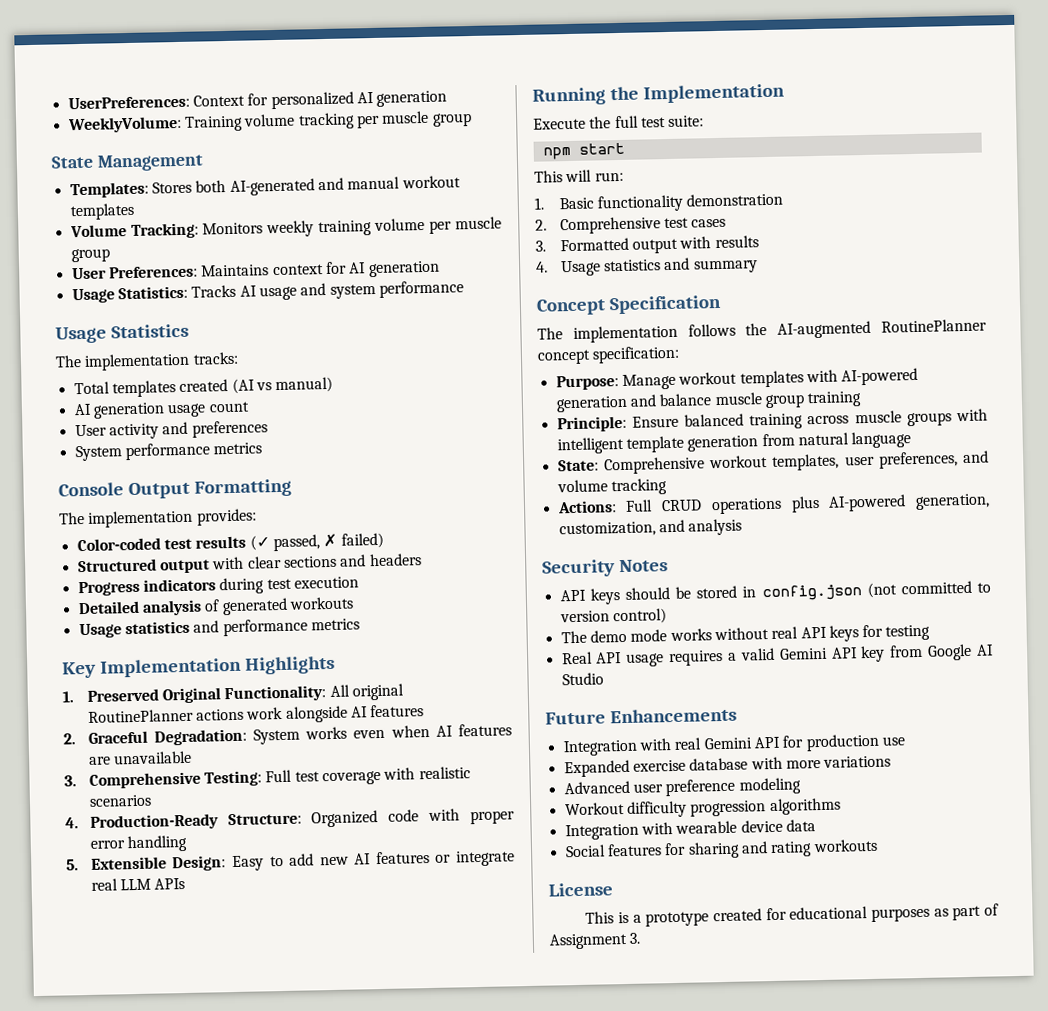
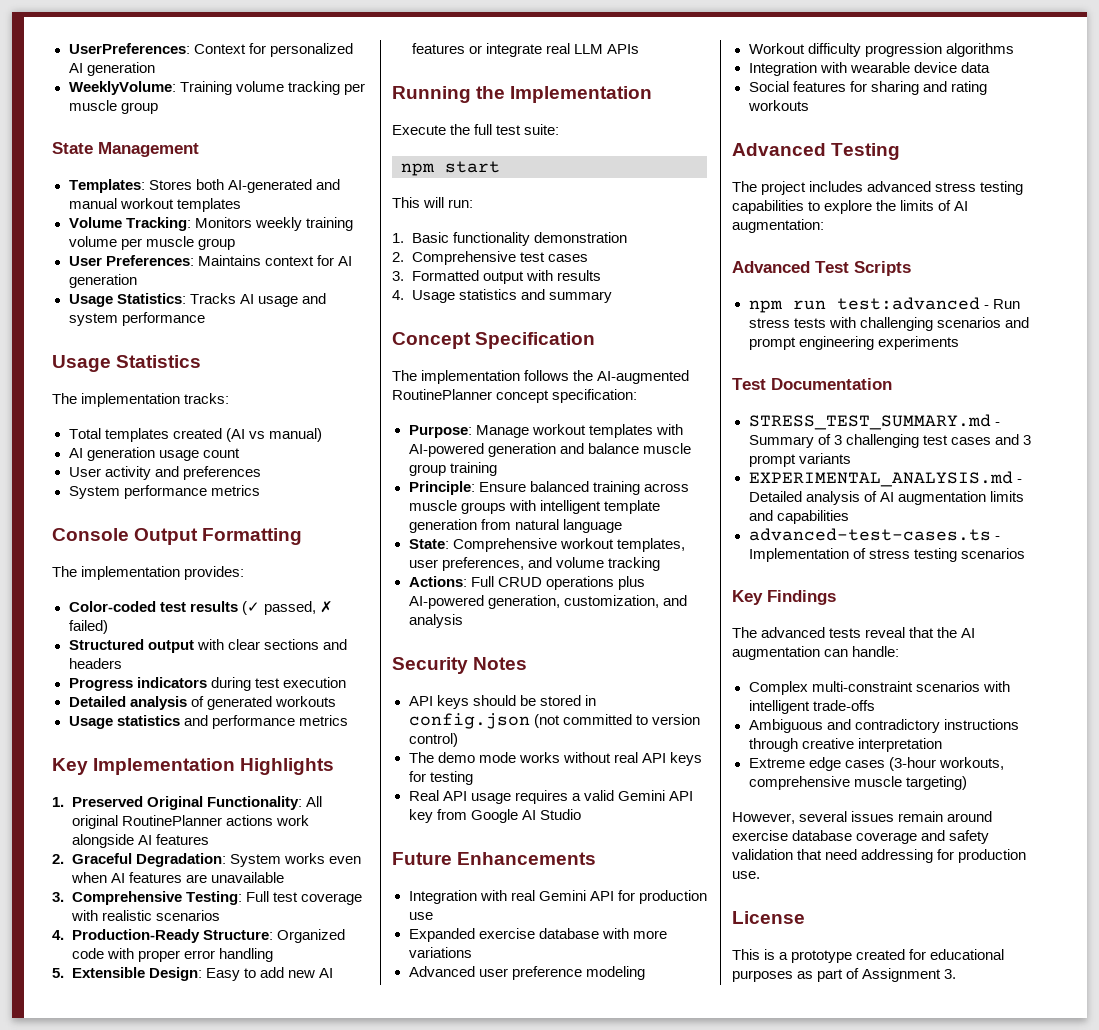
(878, 845) none -> [732,143,901,160] [732,181,1024,195] [732,200,969,214] [732,219,824,233] [732,261,911,276] [748,297,1020,313] [748,317,1029,331] [748,336,959,350] [732,378,892,390] [748,414,1000,430] [748,434,1031,448] [748,453,851,467] [748,471,1022,487] [748,491,1024,505] [748,510,849,524] [748,528,1000,541] [748,548,1025,562] [732,590,836,605] [732,627,976,638] [732,646,900,660] [748,681,1010,695] [748,700,875,714] [748,719,1019,733] [748,738,942,752] [748,757,1004,771] [748,776,967,790] [732,811,993,824] [732,830,990,844] [732,849,1027,863] [732,871,760,879] // Advanced Testing // The project includes advanced stress testing capabilities to explore the limits of AI augmentation: // Advanced Test Scripts // npm run test:advanced - Run stress tests with challenging scenarios and prompt engineering experiments // Test Documentation // STRESS_TEST_SUMMARY.md - Summary of 3 challenging test cases and 3 prompt variants // EXPERIMENTAL_ANALYSIS.md - Detailed analysis of AI augmentation limits and capabilities // advanced-test-cases.ts - Implementation of stress testing scenarios // Key Findings // The advanced tests reveal that the AI augmentation can handle: // Complex multi-constraint scenarios with intelligent trade-offs // Ambiguous and contradictory instructions through creative interpretation // Extreme edge cases (3-hour workouts, comprehensive muscle targeting) // However, several issues remain around exercise database coverage and safety validation that need addressing for production use.

